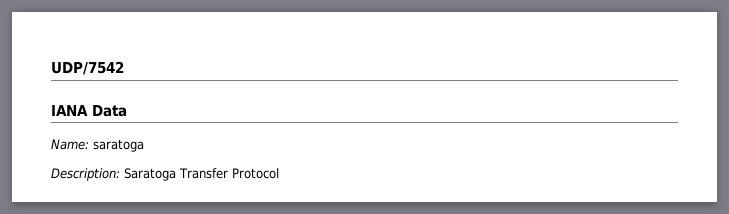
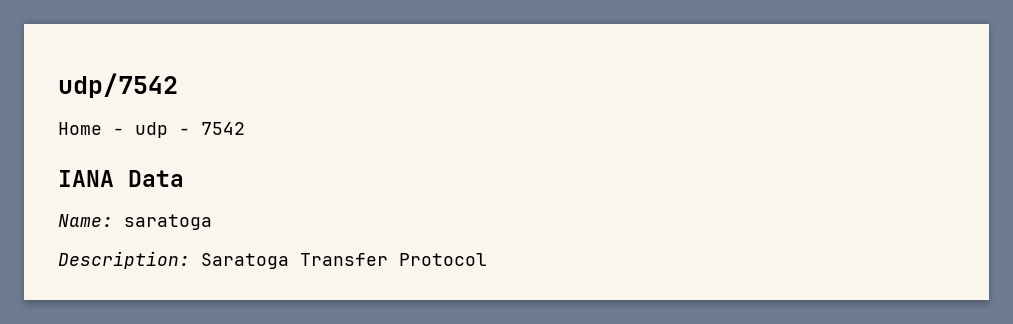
[51,61,124,75] UDP/7542 -> [58,73,178,98] [58,122,245,138] udp/7542 // Home - udp - 7542

